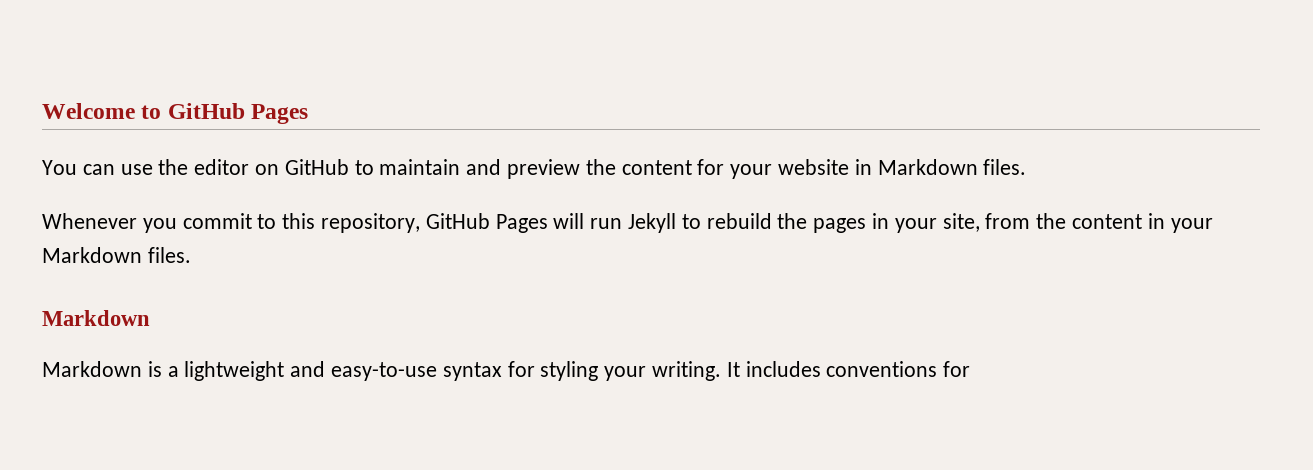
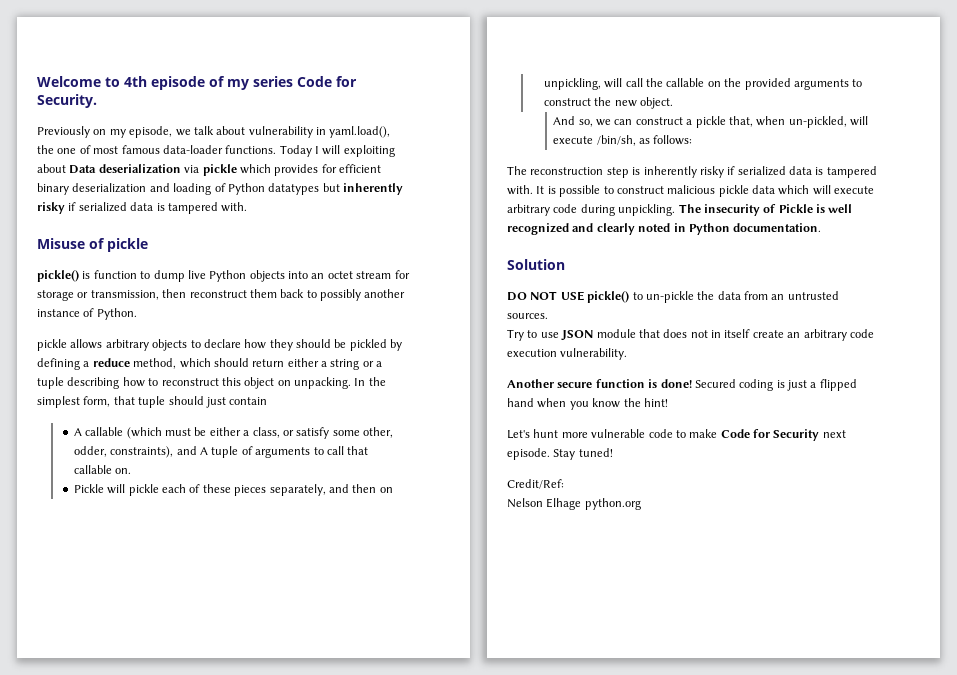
[167,103,309,124] [42,159,1027,179] [42,213,1213,233] [42,247,191,263] [42,310,150,326] [42,361,971,381] GitHub Pages // You can use the editor on GitHub to maintain and preview the content for your website in Markdown files. // Whenever you commit to this repository, GitHub Pages will run Jekyll to rebuild the pages in your site, from the content in your Markdown files. // Markdown // Markdown is a lightweight and easy-to-use syntax for styling your writing. It includes conventions for -> [124,76,357,90] [37,94,97,108] [37,126,391,138] [37,145,395,157] [37,164,381,176] [37,183,403,195] [37,202,248,214] [37,238,148,252] [37,270,410,282] [37,289,406,301] [37,308,137,320] [37,339,403,351] [37,358,383,370] [37,377,386,389] [37,396,268,408] [73,427,394,439] [73,446,369,458] [73,465,132,474] [73,484,393,496] [543,78,863,90] [543,97,674,109] [553,116,869,128] [553,135,693,146] [507,166,877,178] [507,185,875,197] [507,204,853,216] [507,223,822,235] [507,259,565,270] [507,291,839,303] [507,313,548,319] [507,329,874,341] [507,348,628,360] [507,379,857,391] [507,398,668,410] [507,429,846,441] [507,448,613,460] [507,479,564,489] [507,498,641,510] 4th episode of my series Code for Security. // Previously on my episode, we talk about vulnerability in yaml.load(), the one of most famous data-loader functions. Today I will exploiting about Data deserialization via pickle which provides for efficient binary deserialization and loading of Python datatypes but inherently risky if serialized data is tampered with. // Misuse of pickle // pickle() is function to dump live Python objects into an octet stream for storage or transmission, then reconstruct them back to possibly another instance of Python. // pickle allows arbitrary objects to declare how they should be pickled by defining a reduce method, which should return either a string or a tuple describing how to reconstruct this object on unpacking. In the simplest form, that tuple should just contain // A callable (which must be either a class, or satisfy some other, odder, constraints), and A tuple of arguments to call that callable on. // Pickle will pickle each of these pieces separately, and then on unpickling, will call the callable on the provided arguments to construct the new object. // And so, we can construct a pickle that, when un-pickled, will execute /bin/sh, as follows: // The reconstruction step is inherently risky if serialized data is tampered with. It is possible to construct malicious pickle data which will execute arbitrary code during unpickling. The insecurity of Pickle is well recognized and clearly noted in Python documentation. // Solution // DO NOT USE pickle() to un-pickle the data from an untrusted sources. // Try to use JSON module that does not in itself create an arbitrary code execution vulnerability. // Another secure function is done! Secured coding is just a flipped hand when you know the hint! // Let's hunt more vulnerable code to make Code for Security next episode. Stay tuned! // Credit/Ref: // Nelson Elhage python.org

